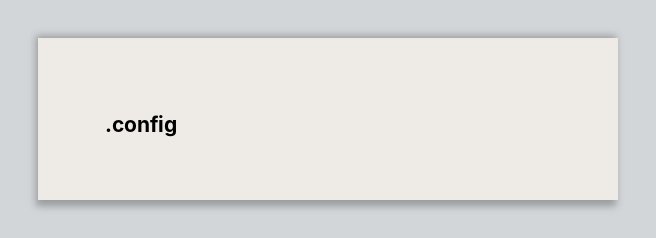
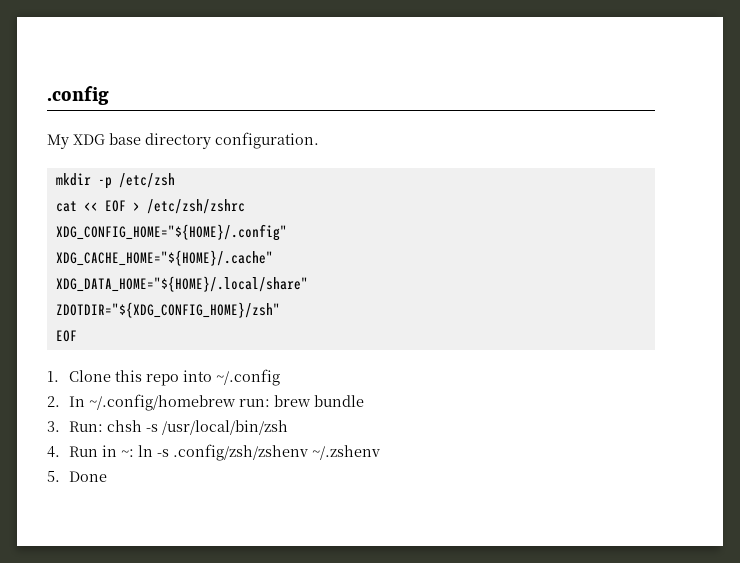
(177, 126) none -> [47,132,319,149] [55,173,175,189] [55,199,245,214] [55,224,287,241] [55,250,273,266] [55,276,308,292] [55,302,280,318] [55,330,77,342] [47,369,280,386] [47,394,364,411] [47,420,288,435] [47,444,380,461] [47,471,107,482] // My XDG base directory configuration. // mkdir -p /etc/zsh // cat << EOF > /etc/zsh/zshrc // XDG_CONFIG_HOME="${HOME}/.config" // XDG_CACHE_HOME="${HOME}/.cache" // XDG_DATA_HOME="${HOME}/.local/share" // ZDOTDIR="${XDG_CONFIG_HOME}/zsh" // EOF // 1. Clone this repo into ~/.config // 2. In ~/.config/homebrew run: brew bundle // 3. Run: chsh -s /usr/local/bin/zsh // 4. Run in ~: ln -s .config/zsh/zshenv ~/.zshenv // 5. Done

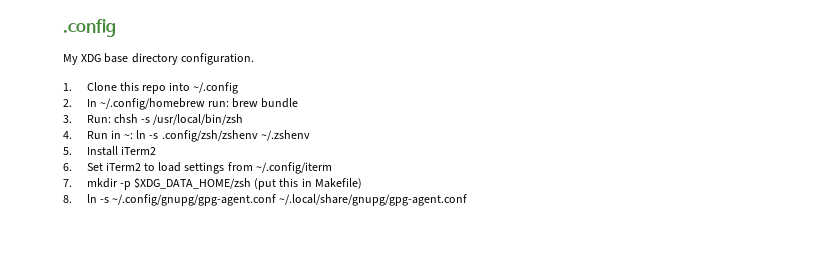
[55,173,175,189] [55,199,245,214] [55,224,287,241] [55,250,273,266] [55,276,308,292] [55,302,280,318] [55,330,77,342] // mkdir -p /etc/zsh // cat << EOF > /etc/zsh/zshrc // XDG_CONFIG_HOME="${HOME}/.config" // XDG_CACHE_HOME="${HOME}/.cache" // XDG_DATA_HOME="${HOME}/.local/share" // ZDOTDIR="${XDG_CONFIG_HOME}/zsh" // EOF -> (254, 59) none
[68,471,107,482] Done -> [86,146,156,156] [63,162,332,174] [63,178,362,190] [63,194,468,206] Install iTerm2 // 6. Set iTerm2 to load settings from ~/.config/iterm // 7. mkdir -p $XDG_DATA_HOME/zsh (put this in Makefile) // 8. ln -s ~/.config/gnupg/gpg-agent.conf ~/.local/share/gnupg/gpg-agent.conf

